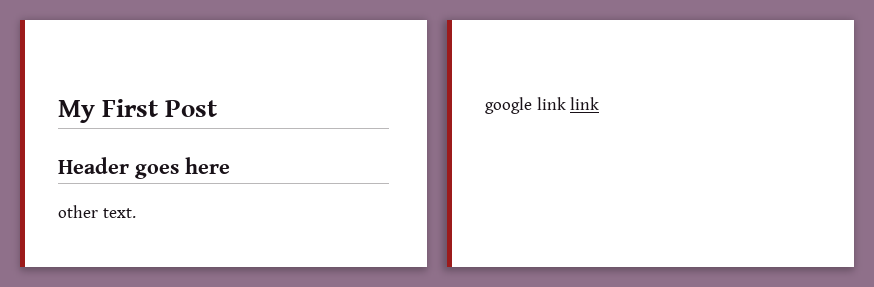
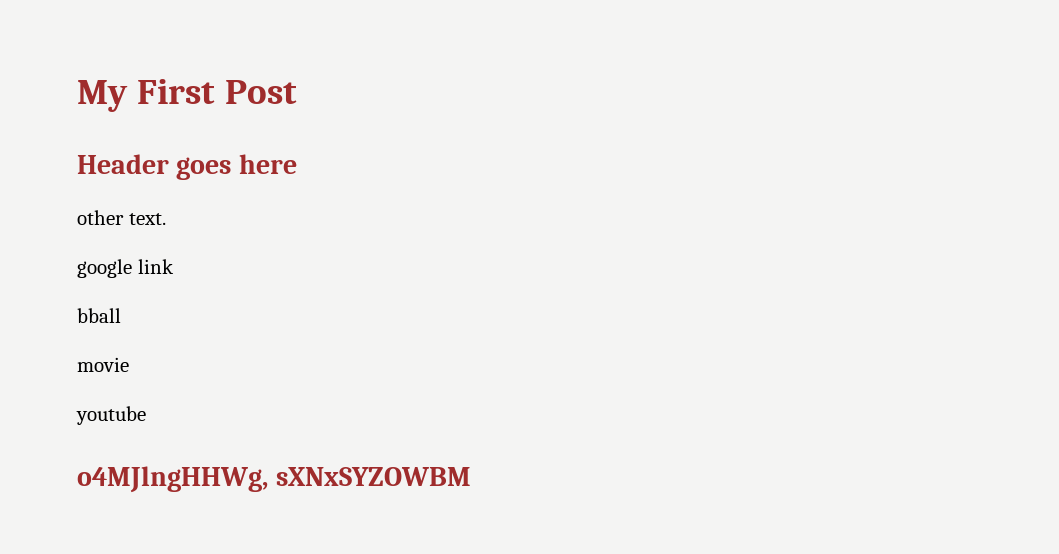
[570,97,600,110] link -> [77,308,121,323] [77,357,129,372] [76,406,146,425] [77,466,472,493] // bball // movie // youtube // o4MJlngHHWg, sXNxSYZOWBM

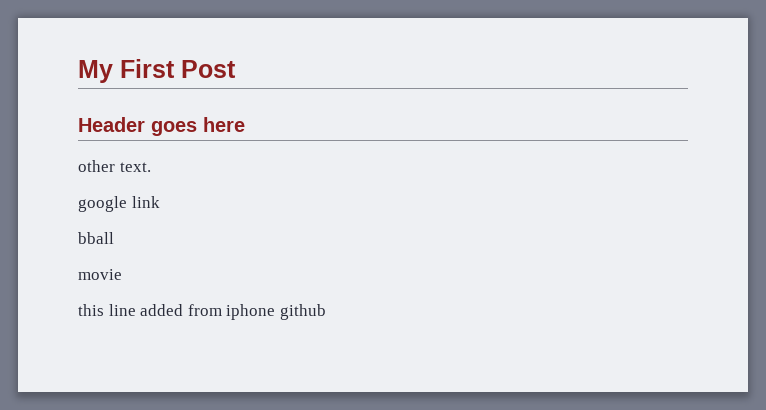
[76,406,146,425] [77,466,472,493] youtube // o4MJlngHHWg, sXNxSYZOWBM -> [78,304,326,320] this line added from iphone github

